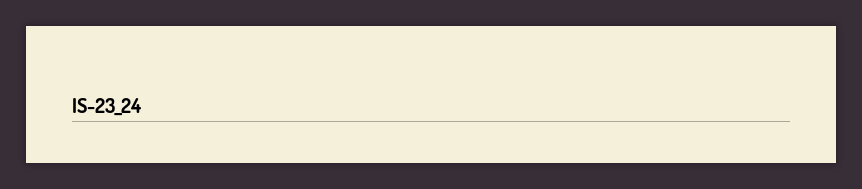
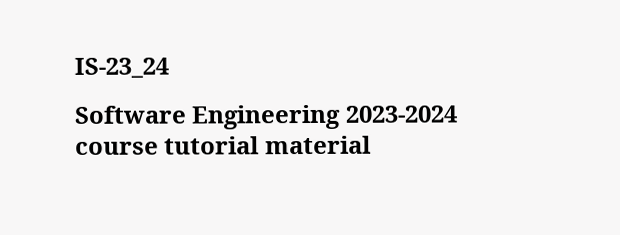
(142, 107) none -> [74,104,458,130] [75,135,372,155] // Software Engineering 2023-2024 course tutorial material

